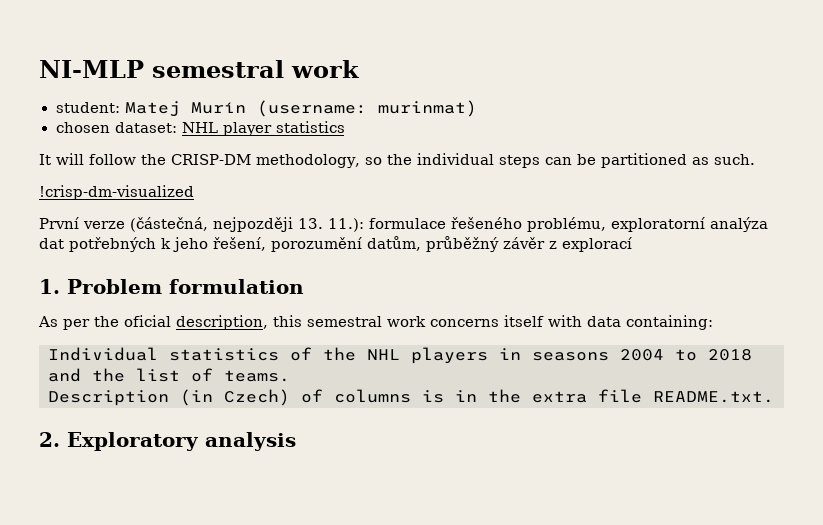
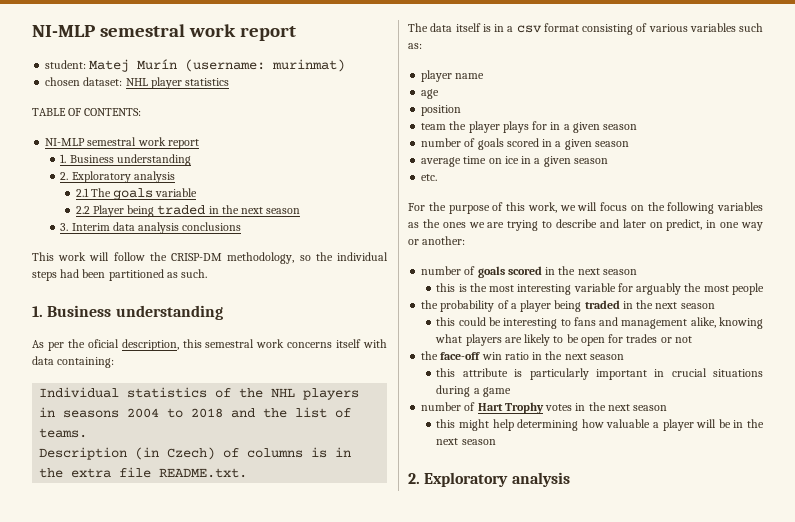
[39,60,360,78] NI-MLP semestral work -> [32,24,296,41] NI-MLP semestral work report
[39,154,51,165] It -> [32,108,142,116] [45,137,199,149] [60,154,191,166] [60,171,175,183] [75,188,198,200] [75,205,301,217] [60,222,242,234] [32,252,87,261] TABLE OF CONTENTS: // NI-MLP semestral work report // 1. Business understanding // 2. Exploratory analysis // 2.1 The goals variable // 2.2 Player being traded in the next season // 3. Interim data analysis conclusions // This work
[544,154,596,165] can be -> [60,269,106,278] had been
[39,185,194,200] [39,217,768,232] [39,236,632,252] [39,279,304,294] // !crisp-dm-visualized // První verze (částečná, nejpozději 13. 11.): formulace řešeného problému, exploratorní analýza dat potřebných k jeho řešení, porozumění datům, průběžný závěr z explorací // 1. Problem formulation -> [32,305,223,320] // 1. Business understanding
(774, 397) none -> [408,23,763,35] [408,43,422,49] [421,70,485,82] [421,89,440,99] [421,105,462,116] [421,121,638,133] [421,138,629,150] [421,156,608,167] [421,174,438,181] [408,202,763,214] [408,219,763,231] [408,236,466,245] [421,266,637,278] [436,283,764,295] [421,300,715,312] [436,317,763,329] [435,334,692,346] [421,351,624,360] [436,368,763,380] [436,385,511,397] [421,402,668,414] [436,419,764,431] [436,438,496,445] // The data itself is in a csv format consisting of various variables such as: // player name // age // position // team the player plays for in a given season // number of goals scored in a given season // average time on ice in a given season // etc. // For the purpose of this work, we will focus on the following variables as the ones we are trying to describe and later on predict, in one way or another: // number of goals scored in the next season // this is the most interesting variable for arguably the most people // the probability of a player being traded in the next season // this could be interesting to fans and management alike, knowing what players are likely to be open for trades or not // the face-off win ratio in the next season // this attribute is particularly important in crucial situations during a game // number of Hart Trophy votes in the next season // this might help determining how valuable a player will be in the next season

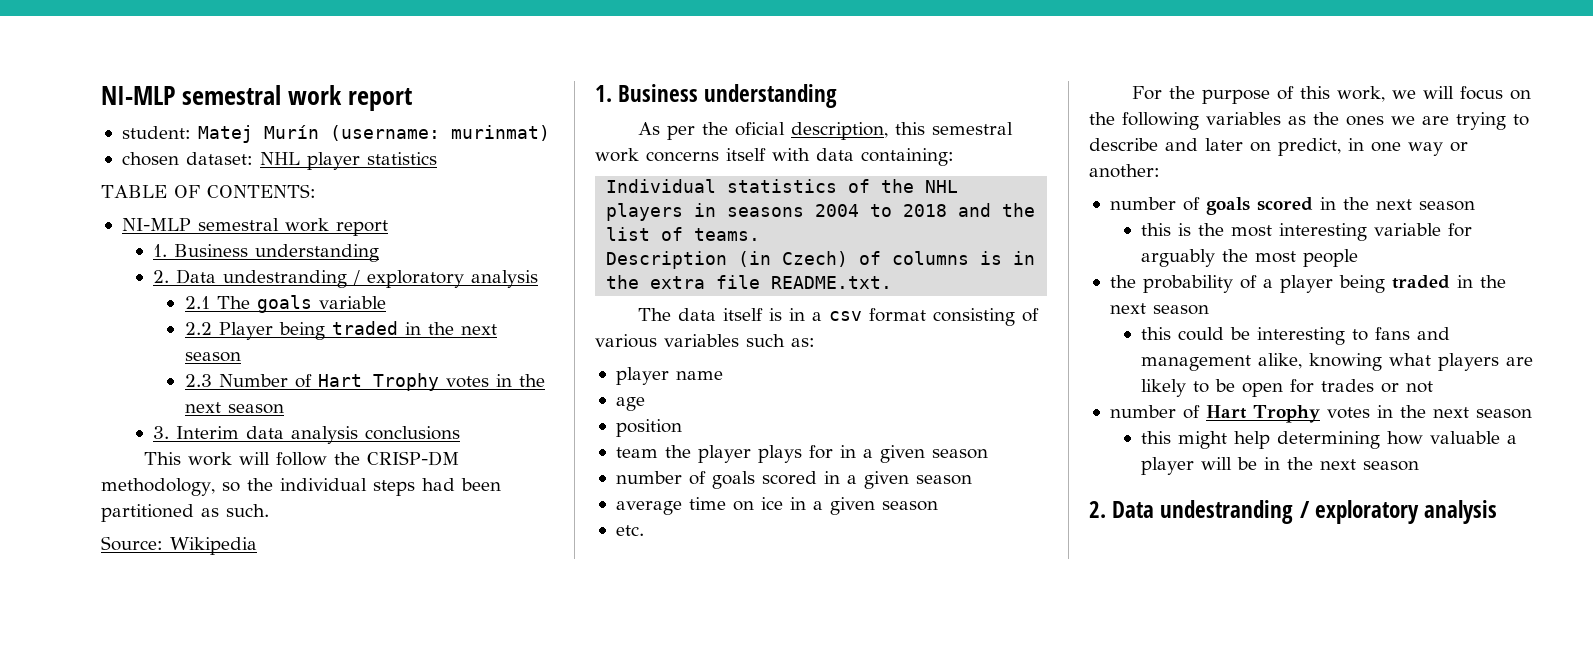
[71,171,131,183] Exploratory -> [176,269,465,288] Data undestranding / exploratory
(301, 211) none -> [184,373,545,391] [184,402,284,414] // 2.3 Number of Hart Trophy votes in the next season
(208, 273) none -> [101,536,257,555] // Source: Wikipedia
[421,351,624,360] [436,368,763,380] [436,385,511,397] // the face-off win ratio in the next season // this attribute is particularly important in crucial situations during a game -> (1434, 387) none
[424,472,509,487] Exploratory -> [1112,500,1419,524] Data undestranding / exploratory

